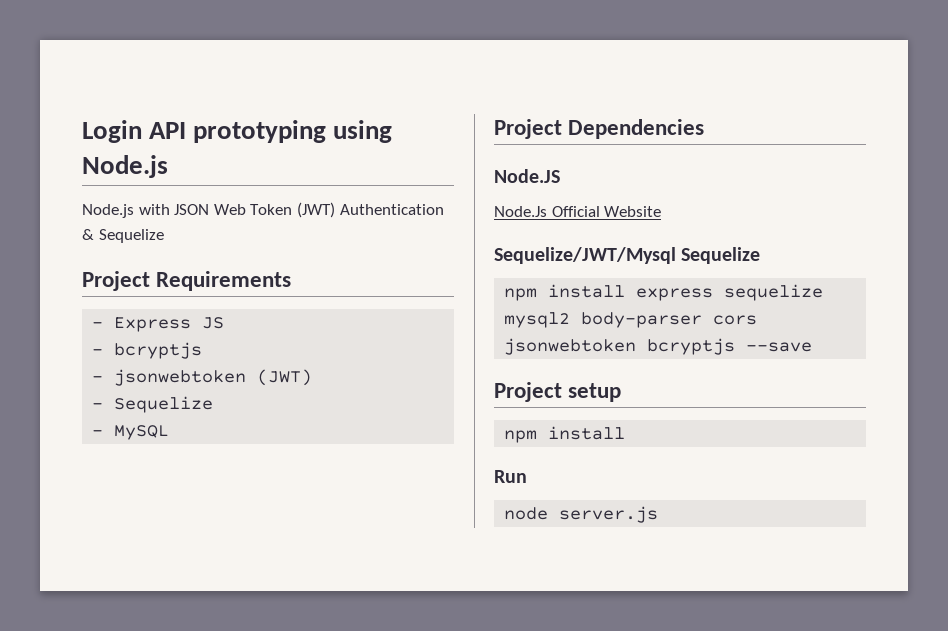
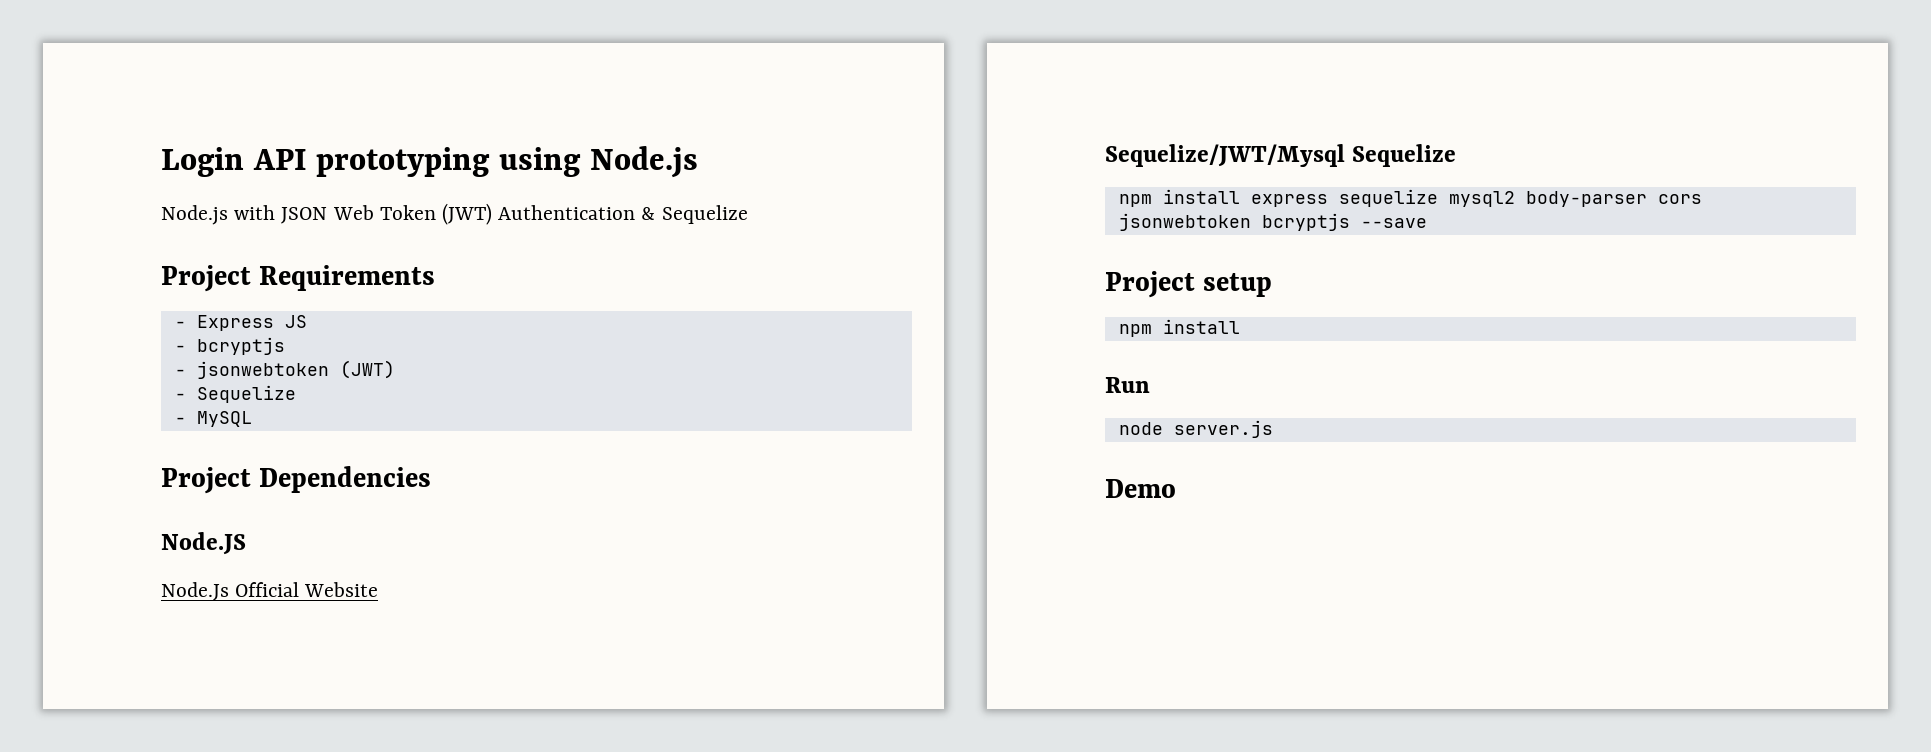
(659, 514) none -> [1105,479,1176,498] // Demo

